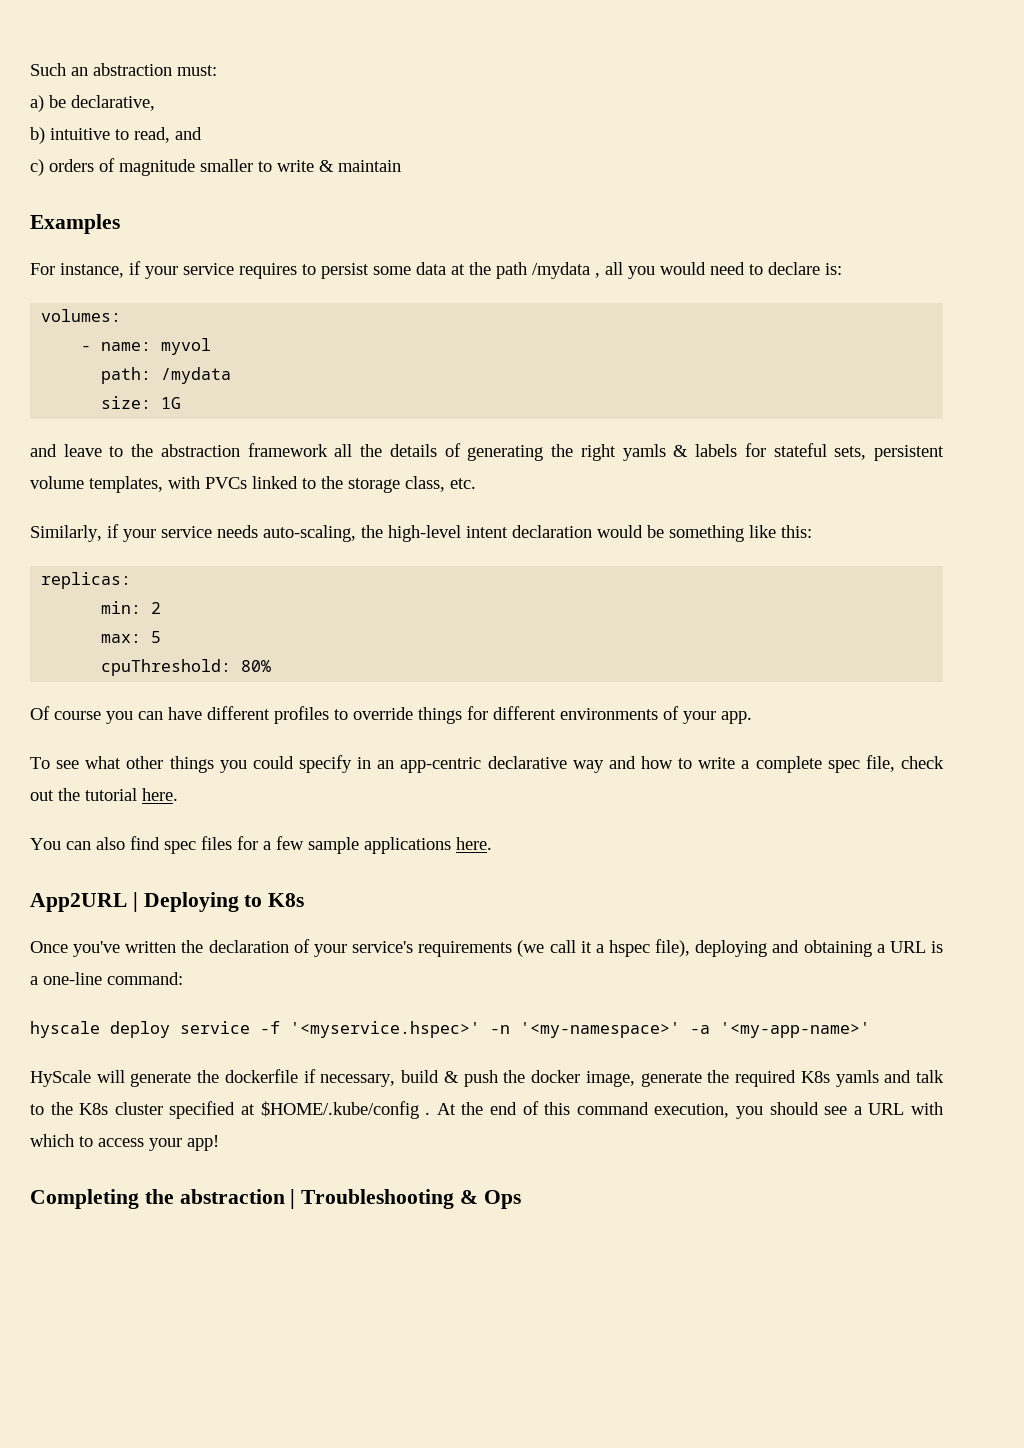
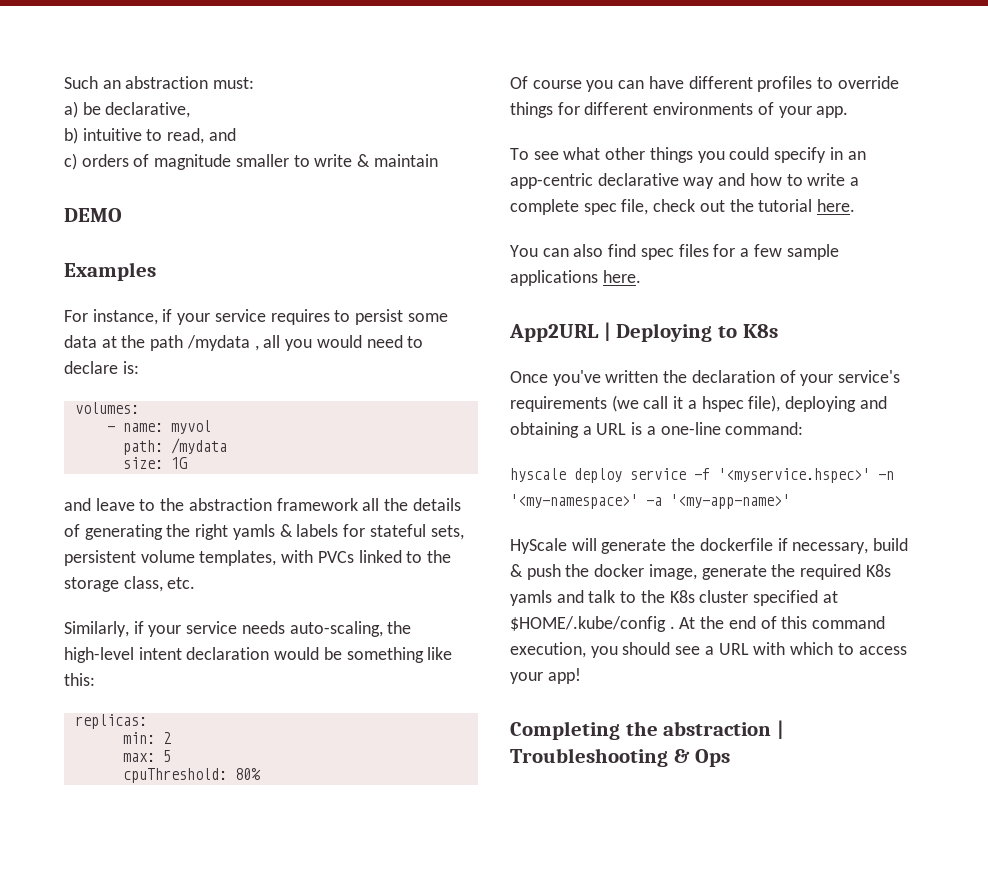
(401, 166) none -> [64,208,122,222] // DEMO

